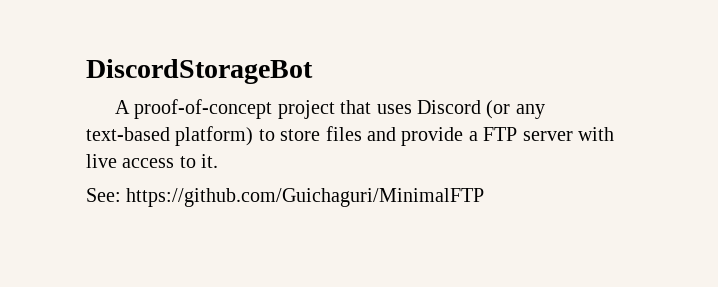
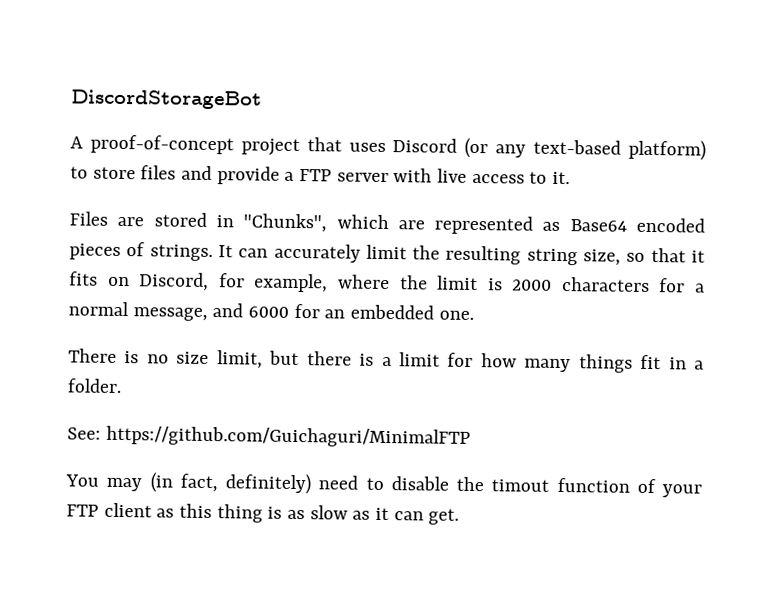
[86,188,485,207] See: https://github.com/Guichaguri/MinimalFTP -> [69,211,705,235] [69,242,705,266] [69,271,705,293] [68,301,474,321] [68,348,704,373] [67,378,122,393] [67,425,471,448] [65,472,702,498] [66,502,460,525] Files are stored in "Chunks", which are represented as Base64 encoded pieces of strings. It can accurately limit the resulting string size, so that it fits on Discord, for example, where the limit is 2000 characters for a normal message, and 6000 for an embedded one. // There is no size limit, but there is a limit for how many things fit in a folder. // See: https://github.com/Guichaguri/MinimalFTP // You may (in fact, definitely) need to disable the timout function of your FTP client as this thing is as slow as it can get.

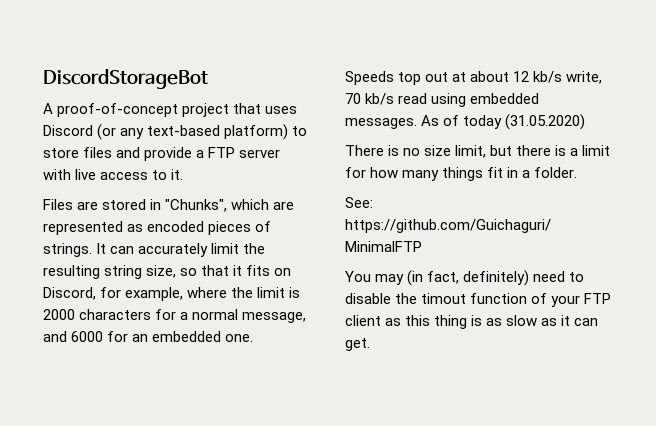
[569,219,627,232] Base64 -> (144, 228) none
(474, 315) none -> [345,71,603,85] [345,93,540,107] [345,114,586,130] // Speeds top out at about 12 kb/s write, 70 kb/s read using embedded messages. As of today (31.05.2020)

